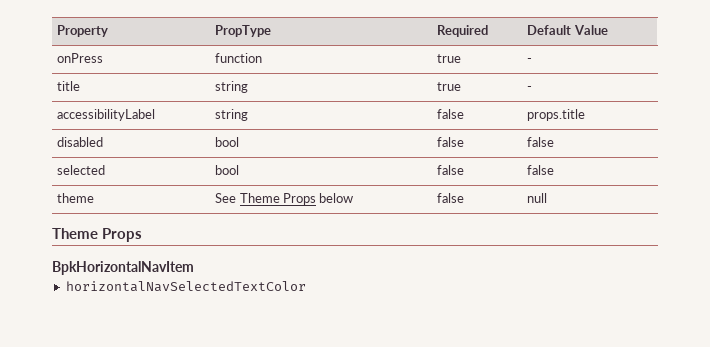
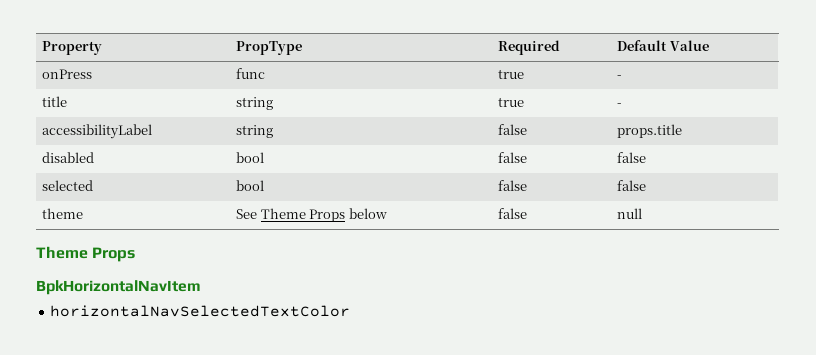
[215,53,263,63] function -> [236,68,266,79] func

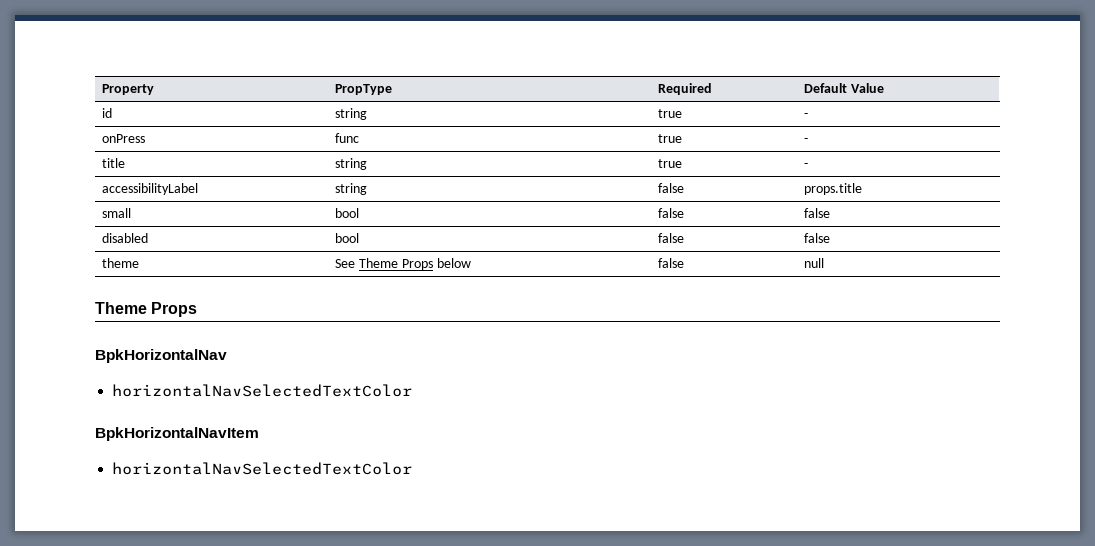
(709, 45) none -> [102,108,113,118] [335,108,368,120] [658,109,683,118] [804,113,809,118] // id | string | true | -
[42,152,95,163] [236,152,265,163] [498,152,528,163] [617,152,647,163] [42,180,94,191] disabled | bool | false | false // selected -> [102,208,132,218] [335,208,360,218] [658,208,685,218] [804,208,831,218] [102,233,149,243] small | bool | false | false // disabled
(136, 254) none -> [95,349,227,363] [112,384,413,397] // BpkHorizontalNav // horizontalNavSelectedTextColor

